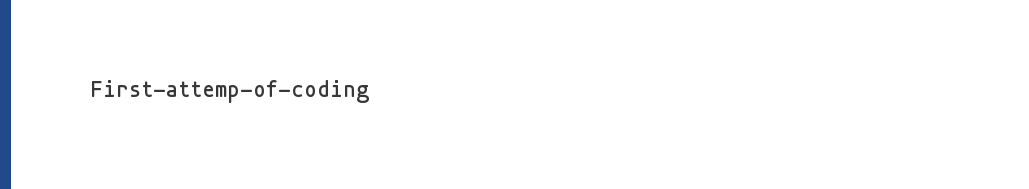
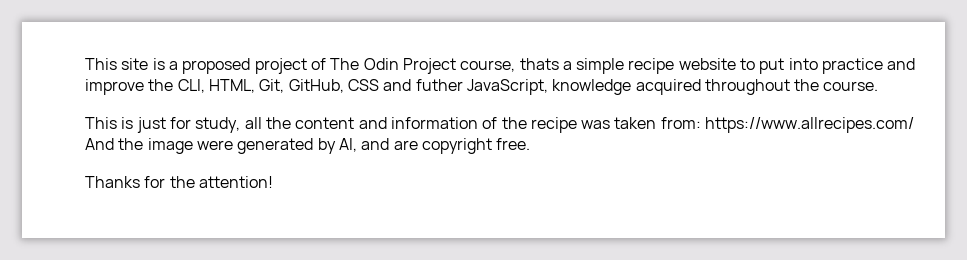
[90,80,369,103] First-attemp-of-coding -> [85,58,916,74] [85,79,879,95] [85,117,915,133] [85,138,531,154] [85,176,273,188] This site is a proposed project of The Odin Project course, thats a simple recipe website to put into practice and improve the CLI, HTML, Git, GitHub, CSS and futher JavaScript, knowledge acquired throughout the course. // This is just for study, all the content and information of the recipe was taken from: https://www.allrecipes.com/ And the image were generated by AI, and are copyright free. // Thanks for the attention!

